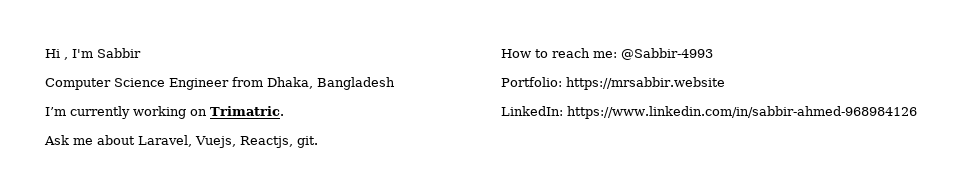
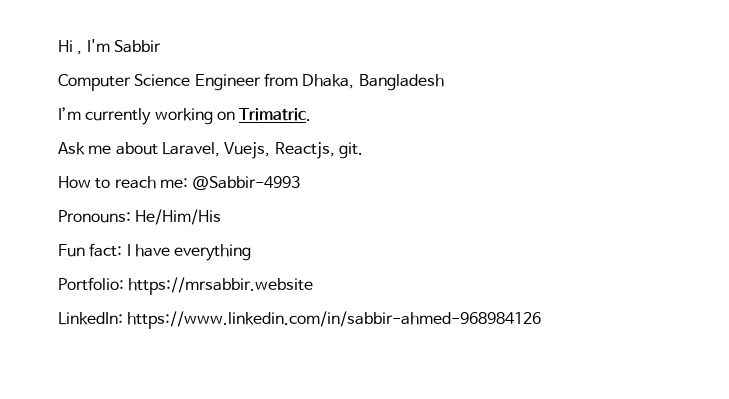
(713, 54) none -> [58,209,222,225] [58,243,252,261] // Pronouns: He/Him/His // Fun fact: I have everything

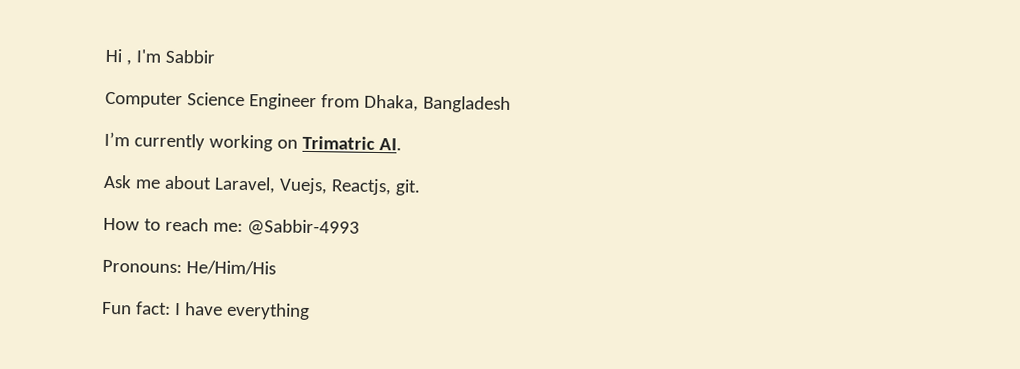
[239,108,312,121] Trimatric. -> [301,135,402,151] Trimatric AI.
[58,277,314,295] [58,311,542,329] // Portfolio: https://mrsabbir.website // LinkedIn: https://www.linkedin.com/in/sabbir-ahmed-968984126 -> (310, 311) none

